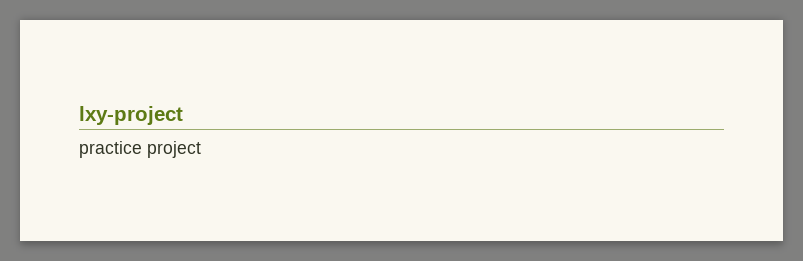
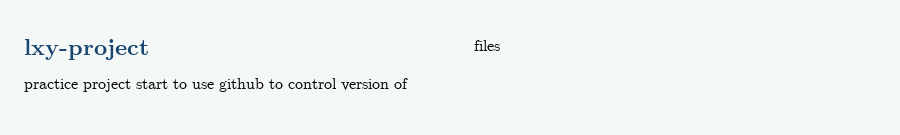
(201, 149) none -> [136,78,408,92] [474,40,500,51] start to use github to control version of files

